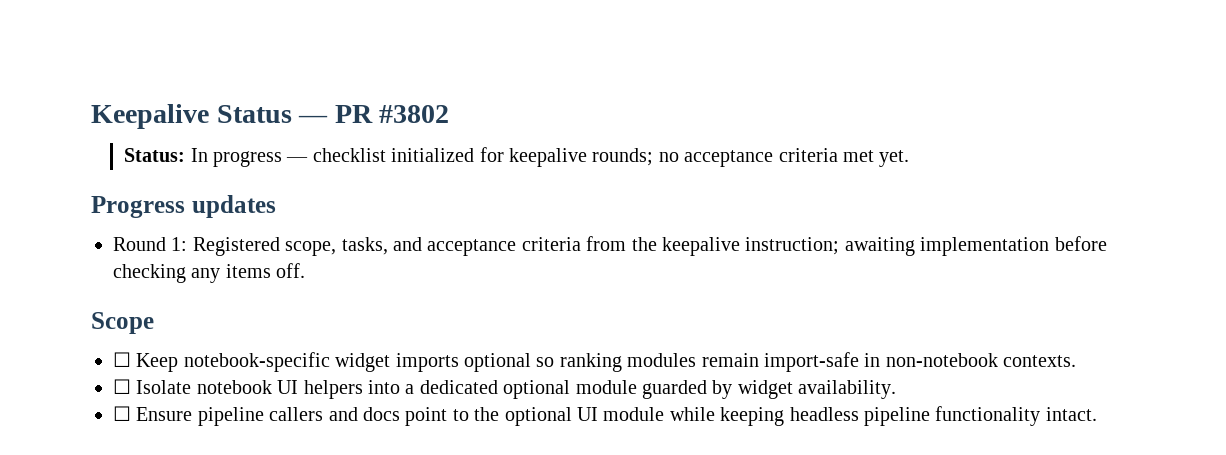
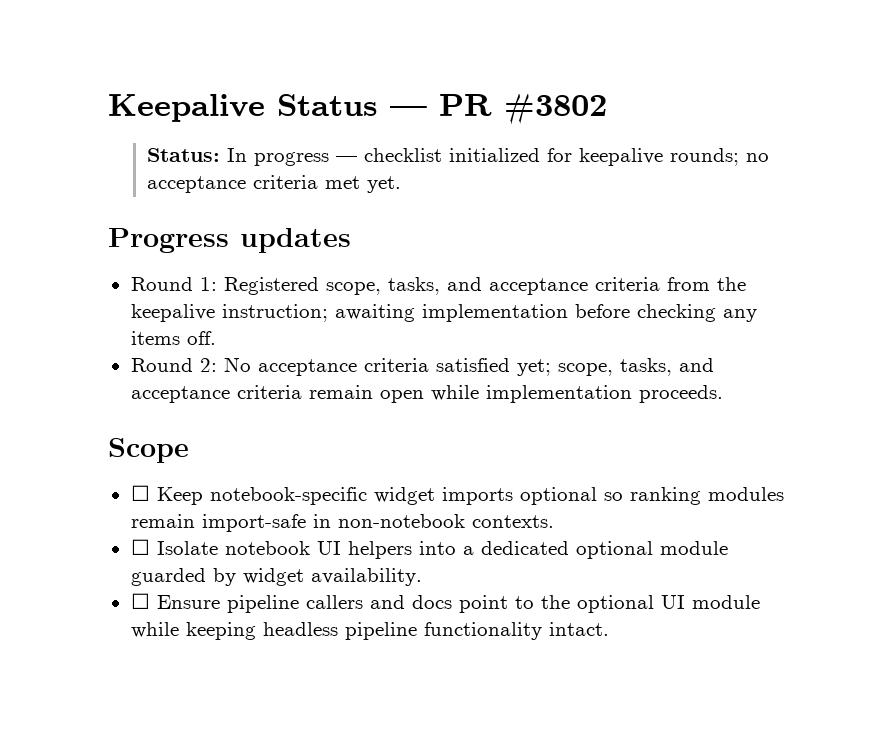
(306, 270) none -> [130,357,714,376] [130,385,723,403] // Round 2: No acceptance criteria satisfied yet; scope, tasks, and acceptance criteria remain open while implementation proceeds.

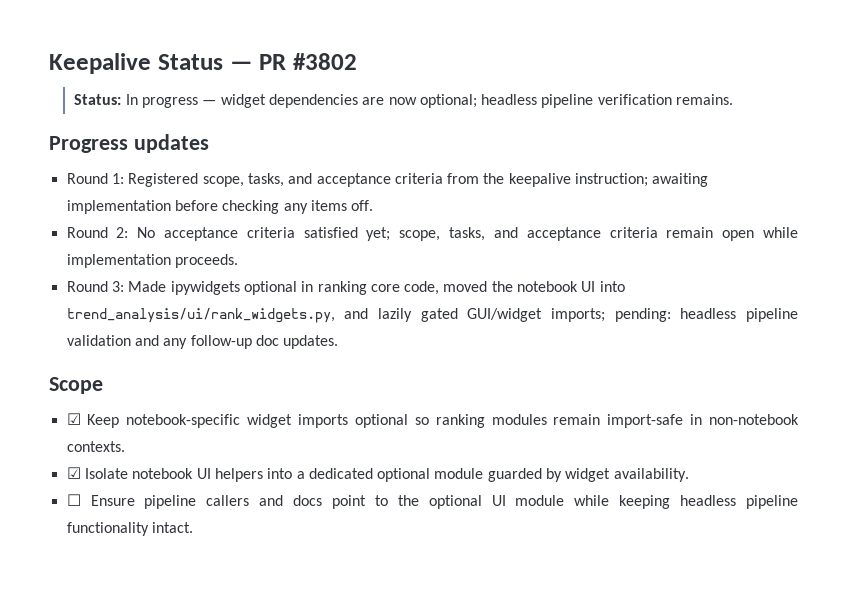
[364,148,770,166] [147,175,402,193] checklist initialized for keepalive rounds; no acceptance criteria met yet. -> [220,94,734,108] widget dependencies are now optional; headless pipeline verification remains.
(723, 394) none -> [66,281,625,295] [66,308,798,323] [66,335,339,349] // Round 3: Made ipywidgets optional in ranking core code, moved the notebook UI into trend_analysis/ui/rank_widgets.py, and lazily gated GUI/widget imports; pending: headless pipeline validation and any follow-up doc updates.
[130,485,150,501] ☐ -> [66,413,81,425] ☑
[130,539,150,555] ☐ -> [66,467,81,479] ☑

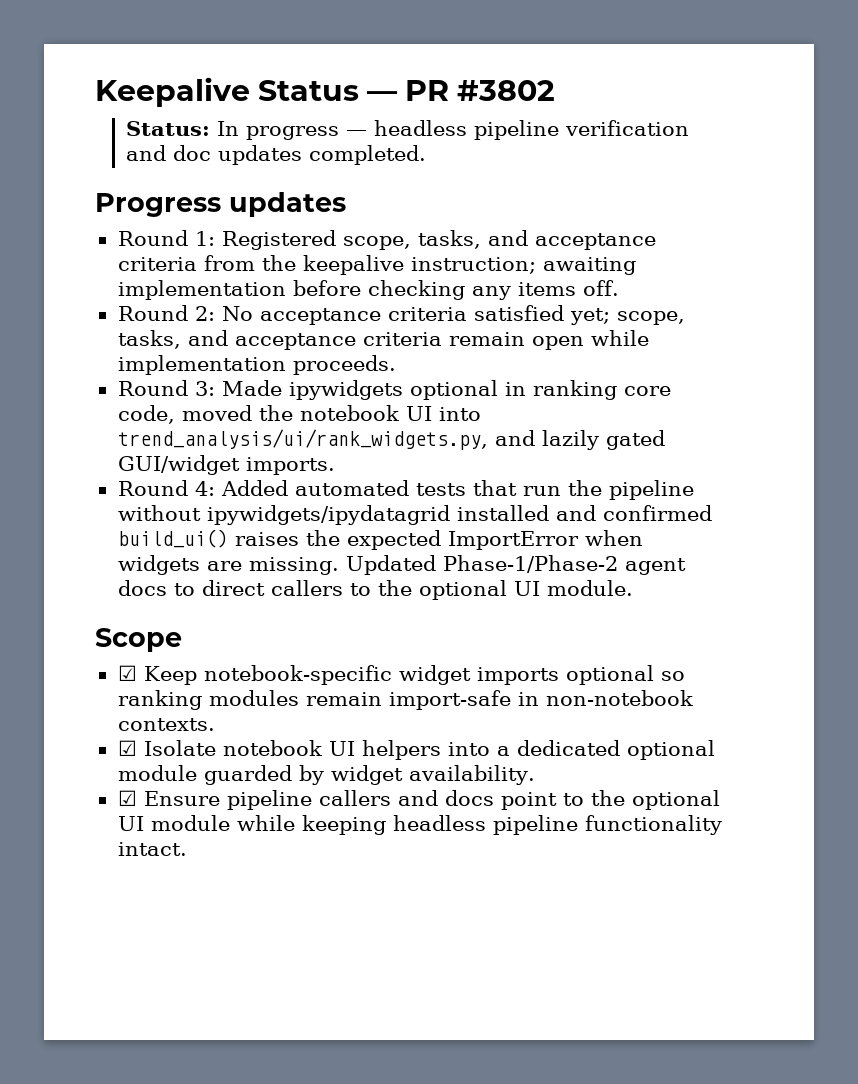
[220,94,734,108] widget dependencies are now optional; headless pipeline verification remains. -> [373,120,689,140] [125,145,426,165] headless pipeline verification and doc updates completed.
[550,308,798,322] [66,335,339,349] imports; pending: headless pipeline validation and any follow-up doc updates. -> [245,457,335,475] [117,480,694,500] [117,505,712,525] [117,529,643,550] [117,555,686,575] [117,580,633,600] imports. // Round 4: Added automated tests that run the pipeline without ipywidgets/ipydatagrid installed and confirmed build_ui() raises the expected ImportError when widgets are missing. Updated Phase‑1/Phase‑2 agent docs to direct callers to the optional UI module.
[66,494,81,506] ☐ -> [117,790,137,806] ☑

